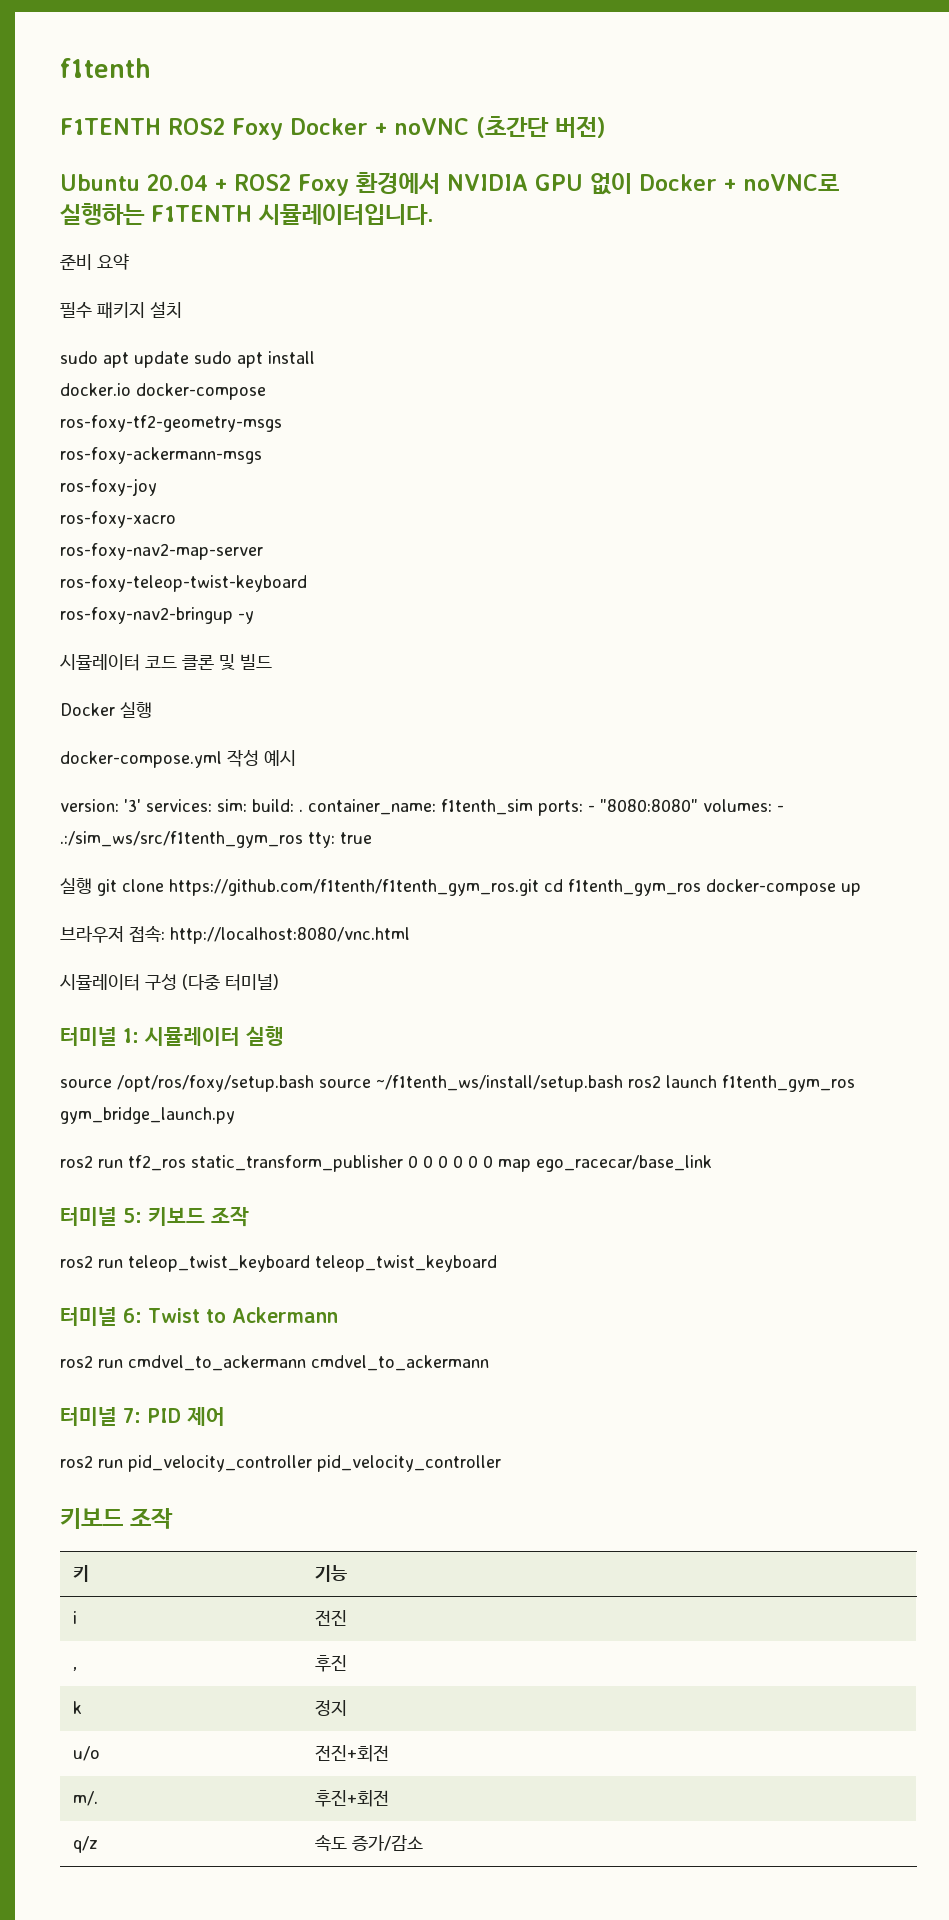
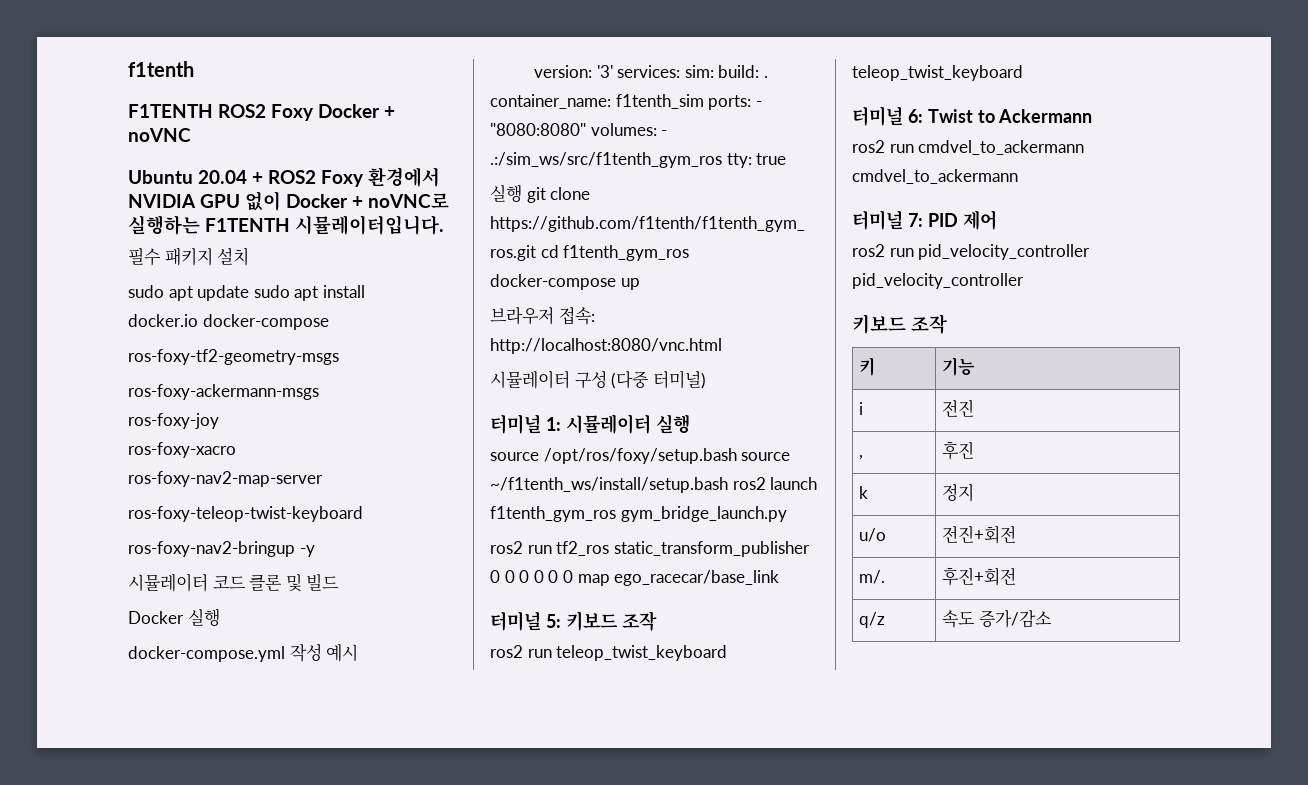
[475,116,606,138] (초간단 버전) -> (191, 135) none
[60,253,129,270] // 준비 요약 -> (444, 225) none

